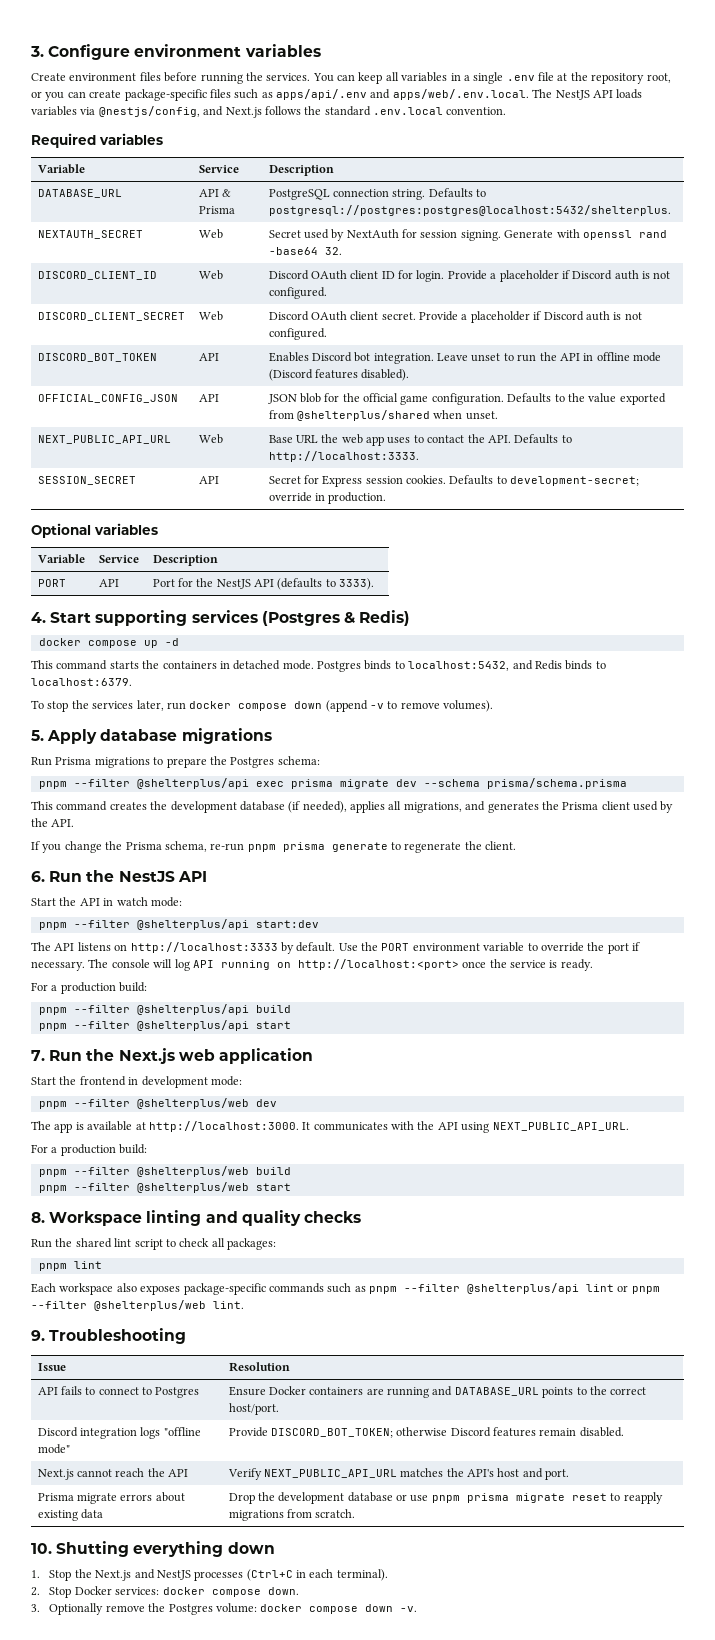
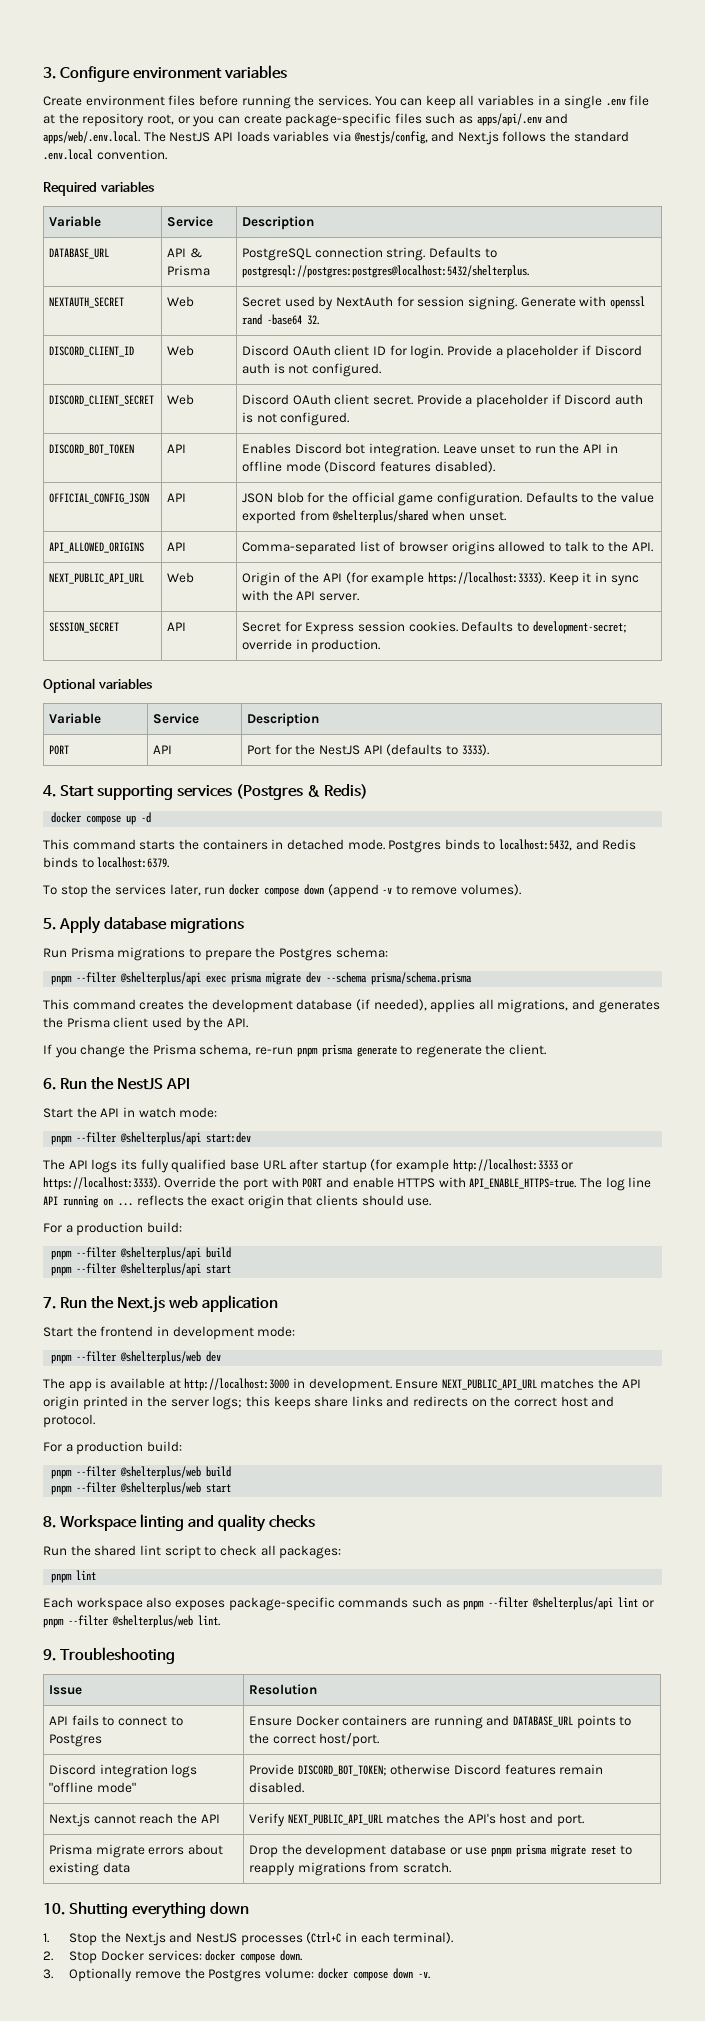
[37,435,171,444] [198,434,223,444] [268,434,572,446] [268,451,419,462] NEXT_PUBLIC_API_URL | Web | Base URL the web app uses to contact the API. Defaults to http://localhost:3333. -> [49,542,145,553] [167,542,187,551] [242,541,653,555] [49,573,145,584] [167,572,195,583] [242,572,639,586] [242,590,360,601] API_ALLOWED_ORIGINS | API | Comma-separated list of browser origins allowed to talk to the API. // NEXT_PUBLIC_API_URL | Web | Origin of the API (for example https://localhost:3333). Keep it in sync with the API server.
[77,942,640,954] [31,959,593,971] listens on http://localhost:3333 by default. Use the PORT environment variable to override the port if necessary. The console will log API running on http://localhost:<port> once the service is ready. -> [91,1159,574,1173] [43,1177,652,1191] [43,1195,432,1209] logs its fully qualified base URL after startup (for example http://localhost:3333 or https://localhost:3333). Override the port with PORT and enable HTTPS with API_ENABLE_HTTPS=true. The log line API running on ... reflects the exact origin that clients should use.
[148,1121,629,1133] http://localhost:3000. It communicates with the API using NEXT_PUBLIC_API_URL. -> [184,1378,641,1392] [43,1396,615,1410] [43,1414,95,1428] http://localhost:3000 in development. Ensure NEXT_PUBLIC_API_URL matches the API origin printed in the server logs; this keeps share links and redirects on the correct host and protocol.

